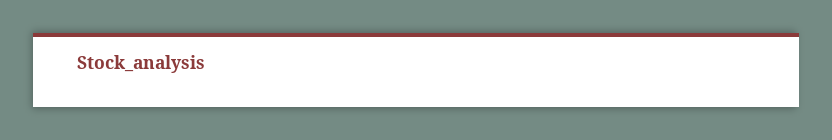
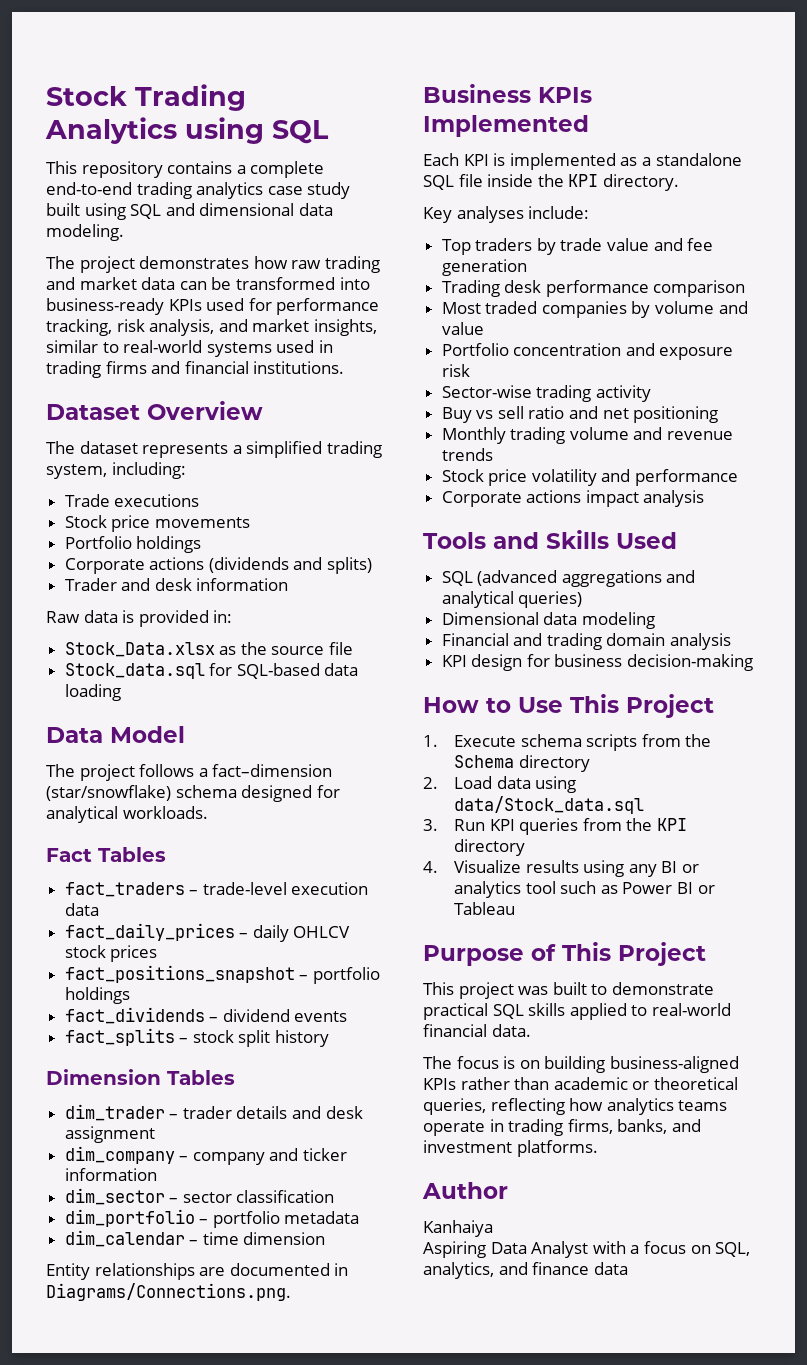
[77,55,205,73] Stock_analysis -> [46,84,246,111] [45,117,329,144] [46,161,325,178] [46,182,351,199] [46,203,333,220] [46,224,124,241] [46,256,380,273] [46,277,370,290] [46,298,380,315] [46,319,377,336] [46,340,333,357] [46,361,345,378] [46,401,263,420] [46,441,382,458] [46,462,186,479] [64,494,200,507] [64,515,250,532] [64,536,202,553] [64,557,373,574] [64,578,289,591] [46,610,233,627] [64,642,354,657] [64,663,359,679] [64,684,121,701] [46,726,185,743] [46,764,333,781] [46,785,340,802] [46,806,208,823] [46,847,166,862] [64,882,369,897] [64,903,99,916] [64,923,351,942] [64,945,158,962] [64,965,380,984] [64,987,130,1004] [64,1007,348,1024] [64,1028,330,1047] [46,1069,235,1085] [64,1104,363,1121] [64,1126,155,1143] [64,1146,348,1165] [64,1168,157,1181] [64,1188,335,1205] [64,1209,360,1228] [64,1230,326,1247] [46,1263,349,1280] [46,1283,291,1301] [423,84,592,103] [423,115,589,137] [423,153,742,170] [423,174,679,191] [423,206,590,223] [441,238,714,255] [441,259,527,276] [441,280,746,297] [441,301,748,318] [441,322,484,335] [441,343,734,360] [441,364,470,377] [441,385,651,402] [441,406,719,423] [441,427,734,444] [441,448,493,461] [441,469,739,486] [441,490,705,507] [423,530,677,549] [441,570,696,587] [441,591,583,608] [441,612,655,629] [441,633,732,650] [441,654,754,671] [423,694,714,718] [423,734,712,751] [454,755,590,772] [423,776,577,793] [454,796,645,814] [423,818,688,835] [454,839,526,856] [423,860,700,877] [454,881,715,898] [454,902,516,915] [423,942,706,966] [423,982,714,999] [423,1003,731,1020] [423,1024,531,1037] [423,1056,739,1073] [423,1077,738,1090] [423,1098,728,1115] [423,1119,701,1136] [423,1140,598,1157] [422,1182,508,1199] [423,1220,493,1237] [423,1241,751,1258] [423,1262,628,1279] Stock Trading Analytics using SQL // This repository contains a complete end-to-end trading analytics case study built using SQL and dimensional data modeling. // The project demonstrates how raw trading and market data can be transformed into business-ready KPIs used for performance tracking, risk analysis, and market insights, similar to real-world systems used in trading firms and financial institutions. // Dataset Overview // The dataset represents a simplified trading system, including: // Trade executions // Stock price movements // Portfolio holdings // Corporate actions (dividends and splits) // Trader and desk information // Raw data is provided in: // Stock_Data.xlsx as the source file // Stock_data.sql for SQL-based data loading // Data Model // The project follows a fact–dimension (star/snowflake) schema designed for analytical workloads. // Fact Tables // fact_traders – trade-level execution data // fact_daily_prices – daily OHLCV stock prices // fact_positions_snapshot – portfolio holdings // fact_dividends – dividend events // fact_splits – stock split history // Dimension Tables // dim_trader – trader details and desk assignment // dim_company – company and ticker information // dim_sector – sector classification // dim_portfolio – portfolio metadata // dim_calendar – time dimension // Entity relationships are documented in Diagrams/Connections.png. // Business KPIs Implemented // Each KPI is implemented as a standalone SQL file inside the KPI directory. // Key analyses include: // Top traders by trade value and fee generation // Trading desk performance comparison // Most traded companies by volume and value // Portfolio concentration and exposure risk // Sector-wise trading activity // Buy vs sell ratio and net positioning // Monthly trading volume and revenue trends // Stock price volatility and performance // Corporate actions impact analysis // Tools and Skills Used // SQL (advanced aggregations and analytical queries) // Dimensional data modeling // Financial and trading domain analysis // KPI design for business decision-making // How to Use This Project // 1. Execute schema scripts from the Schema directory // 2. Load data using data/Stock_data.sql // 3. Run KPI queries from the KPI directory // 4. Visualize results using any BI or analytics tool such as Power BI or Tableau // Purpose of This Project // This project was built to demonstrate practical SQL skills applied to real-world financial data. // The focus is on building business-aligned KPIs rather than academic or theoretical queries, reflecting how analytics teams operate in trading firms, banks, and investment platforms. // Author // Kanhaiya // Aspiring Data Analyst with a focus on SQL, analytics, and finance data

